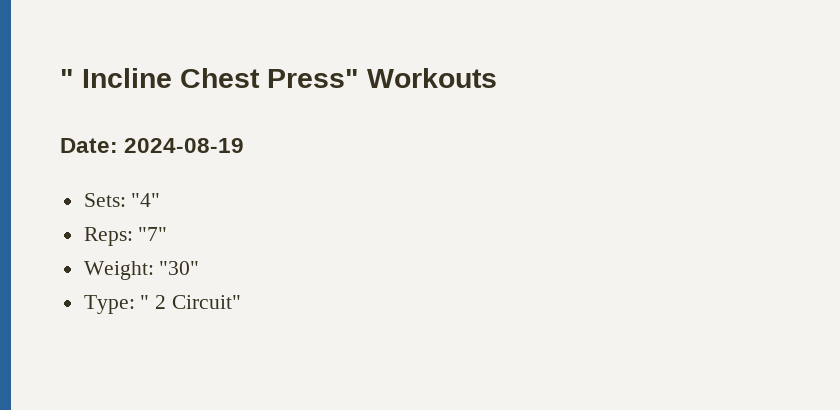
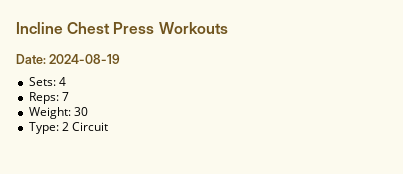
[60,69,74,88] " -> (16, 28) none
[267,69,359,88] Press" -> [113,22,155,34] Press
[131,193,161,207] "4" -> [58,77,66,86] 4
[138,227,168,241] "7" -> [61,92,69,101] 7
[159,261,200,275] "30" -> [73,107,88,116] 30
[140,295,242,309] " 2 Circuit" -> [61,122,108,131] 2 Circuit

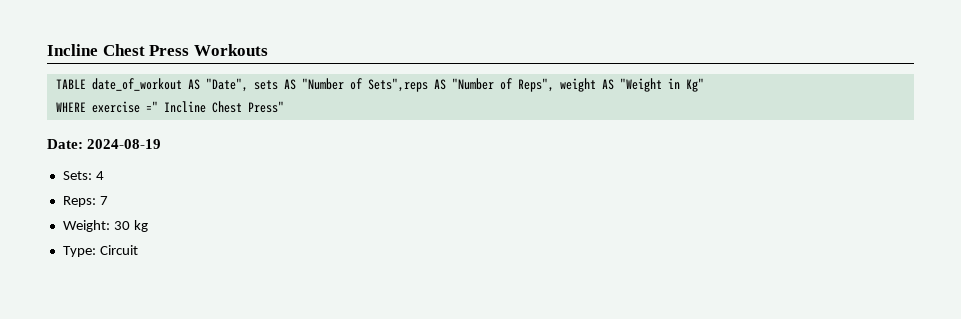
(228, 28) none -> [55,78,704,92] [55,101,284,113] // TABLE date_of_workout AS "Date", sets AS "Number of Sets",reps AS "Number of Reps", weight AS "Weight in Kg" // WHERE exercise =" Incline Chest Press"
(88, 111) none -> [133,220,148,232] kg
[61,122,69,131] 2 -> (96, 251) none

